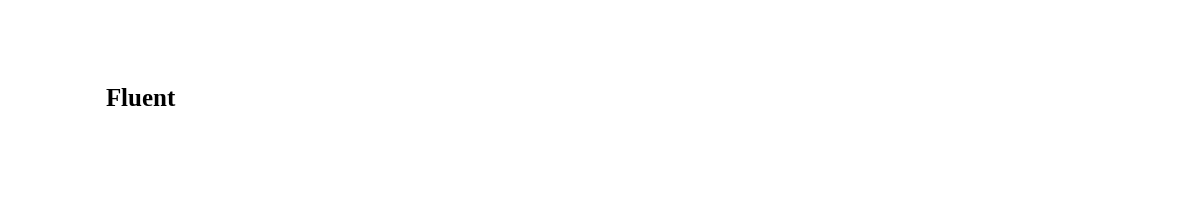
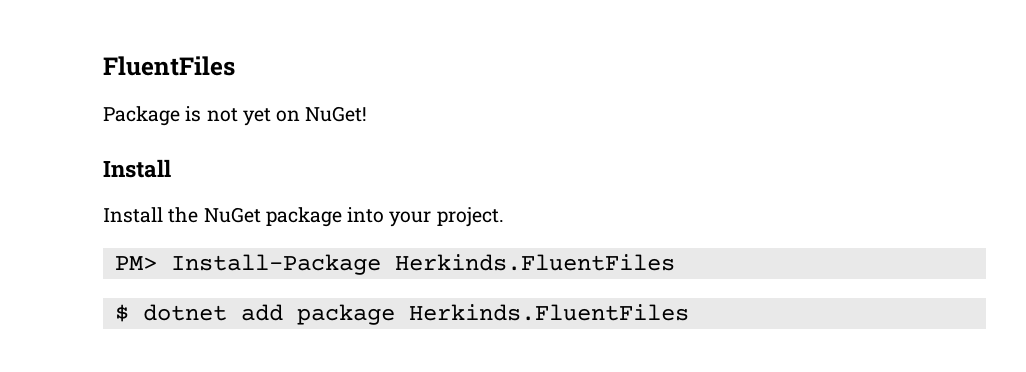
[106,88,176,106] Fluent -> [103,56,235,76] [103,106,368,126] [103,159,171,178] [103,207,504,227] [114,254,675,275] [114,304,689,325] FluentFiles // Package is not yet on NuGet! // Install // Install the NuGet package into your project. // PM> Install-Package Herkinds.FluentFiles // $ dotnet add package Herkinds.FluentFiles

